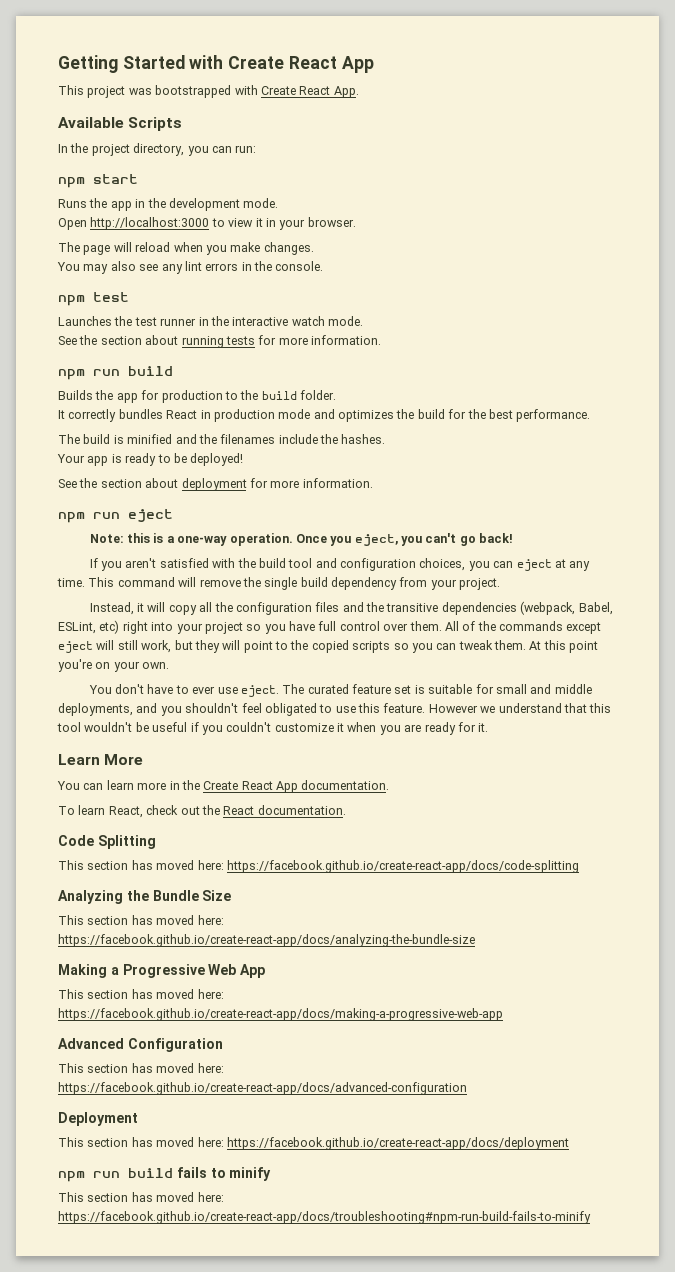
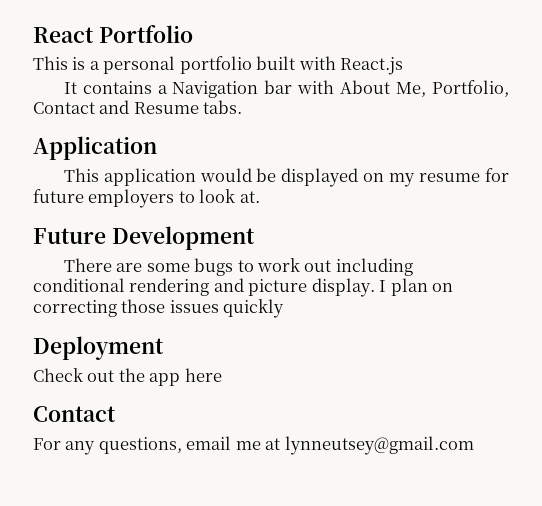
[58,55,374,73] [58,85,359,98] [58,117,183,131] [58,143,257,156] [58,174,138,188] [58,198,279,211] [58,217,356,230] [58,242,314,255] [57,261,324,274] [58,292,129,306] [58,316,363,326] [58,335,381,348] [58,366,173,380] [58,390,336,403] [58,409,591,422] [58,434,386,444] [57,453,244,466] [58,478,373,491] [58,509,173,523] [89,533,514,546] [89,558,591,571] [57,577,501,590] [89,601,613,615] [58,620,602,634] [58,640,599,653] [58,659,170,672] [88,684,592,697] [58,703,612,716] [57,722,489,735] [58,754,144,765] [57,780,390,793] [58,805,346,818] [58,835,156,849] [58,860,579,873] [58,890,232,904] [58,915,224,925] [58,934,475,947] [58,964,266,978] [58,989,224,999] [58,1008,503,1021] [58,1038,223,1052] [58,1063,224,1073] [58,1082,467,1095] [58,1112,138,1126] [58,1137,569,1150] [58,1167,272,1182] [58,1192,224,1202] [58,1211,591,1224] Getting Started with Create React App // This project was bootstrapped with Create React App. // Available Scripts // In the project directory, you can run: // npm start // Runs the app in the development mode. // Open http://localhost:3000 to view it in your browser. // The page will reload when you make changes. // You may also see any lint errors in the console. // npm test // Launches the test runner in the interactive watch mode. // See the section about running tests for more information. // npm run build // Builds the app for production to the build folder. // It correctly bundles React in production mode and optimizes the build for the best performance. // The build is minified and the filenames include the hashes. // Your app is ready to be deployed! // See the section about deployment for more information. // npm run eject // Note: this is a one-way operation. Once you eject, you can't go back! // If you aren't satisfied with the build tool and configuration choices, you can eject at any time. This command will remove the single build dependency from your project. // Instead, it will copy all the configuration files and the transitive dependencies (webpack, Babel, ESLint, etc) right into your project so you have full control over them. All of the commands except eject will still work, but they will point to the copied scripts so you can tweak them. At this point you're on your own. // You don't have to ever use eject. The curated feature set is suitable for small and middle deployments, and you shouldn't feel obligated to use this feature. However we understand that this tool wouldn't be useful if you couldn't customize it when you are ready for it. // Learn More // You can learn more in the Create React App documentation. // To learn React, check out the React documentation. // Code Splitting // This section has moved here: https://facebook.github.io/create-react-app/docs/code-splitting // Analyzing the Bundle Size // This section has moved here: https://facebook.github.io/create-react-app/docs/analyzing-the-bundle-size // Making a Progressive Web App // This section has moved here: https://facebook.github.io/create-react-app/docs/making-a-progressive-web-app // Advanced Configuration // This section has moved here: https://facebook.github.io/create-react-app/docs/advanced-configuration // Deployment // This section has moved here: https://facebook.github.io/create-react-app/docs/deployment // npm run build fails to minify // This section has moved here: https://facebook.github.io/create-react-app/docs/troubleshooting#npm-run-build-fails-to-minify -> [33,25,193,43] [33,56,404,75] [63,80,510,98] [33,100,243,114] [33,136,157,160] [63,168,510,187] [33,189,260,208] [33,226,255,250] [63,258,413,276] [33,278,454,297] [33,299,285,318] [33,336,164,360] [33,368,222,386] [33,406,116,422] [33,436,474,455] React Portfolio // This is a personal portfolio built with React.js // It contains a Navigation bar with About Me, Portfolio, Contact and Resume tabs. // Application // This application would be displayed on my resume for future employers to look at. // Future Development // There are some bugs to work out including conditional rendering and picture display. I plan on correcting those issues quickly // Deployment // Check out the app here // Contact // For any questions, email me at lynneutsey@gmail.com

